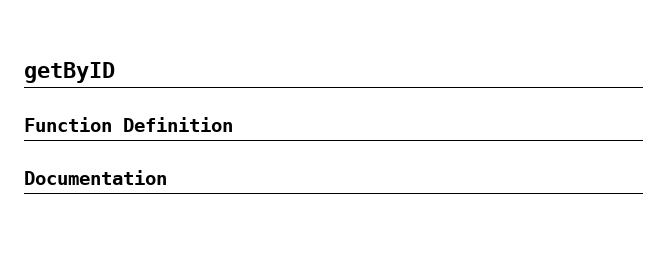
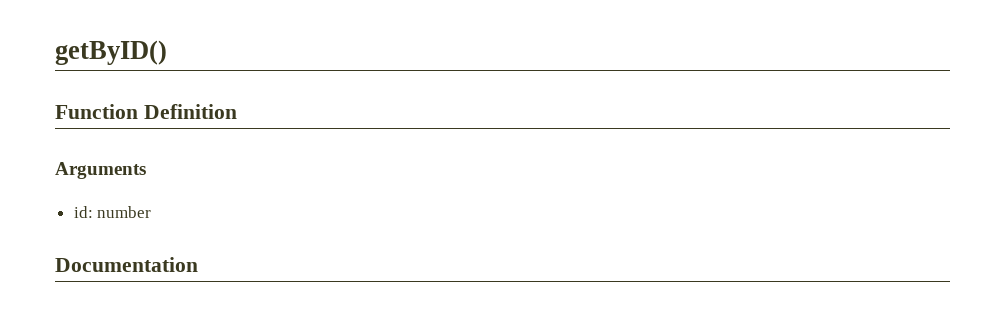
[24,62,115,83] getByID -> [55,40,167,65] getByID()
(233, 124) none -> [55,162,146,179] [73,206,152,218] // Arguments // id: number

